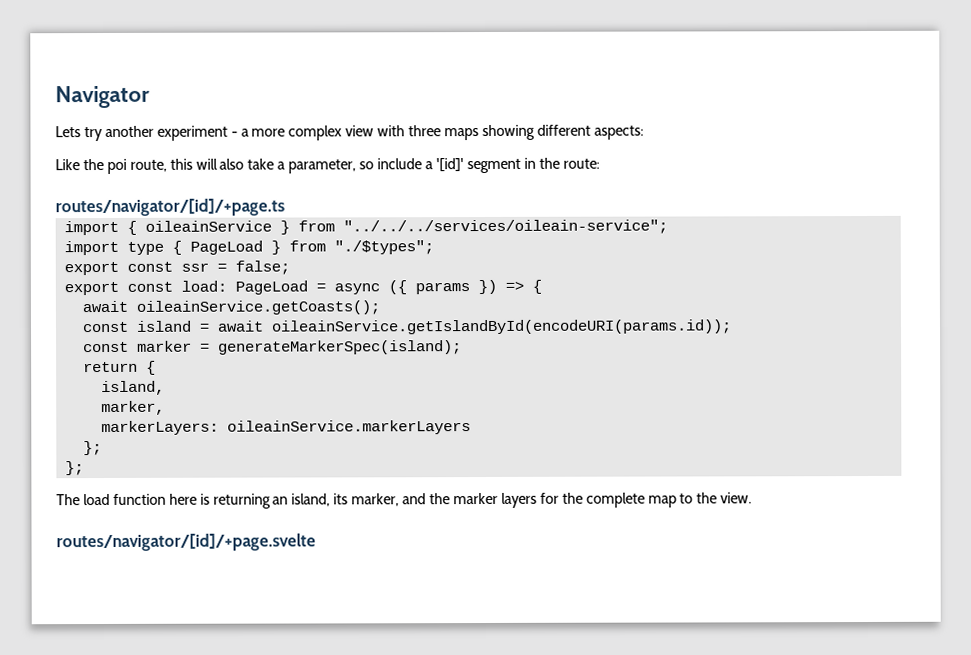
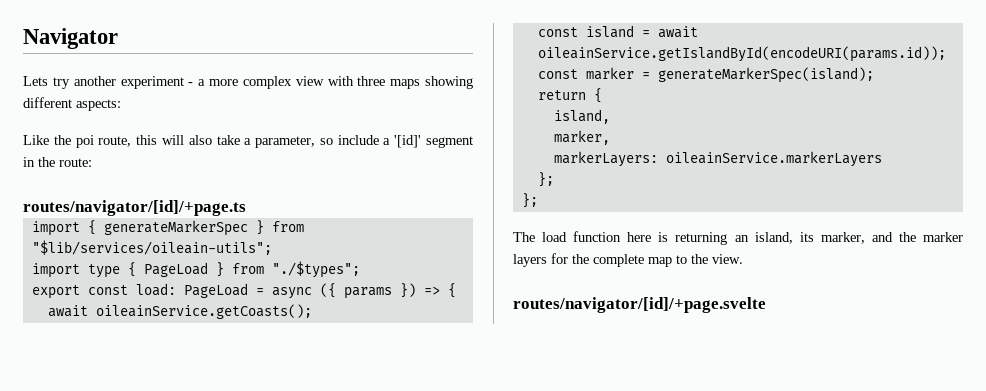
[144,219,668,235] oileainService } from "../../../services/oileain-service"; -> [103,220,304,236] [31,240,272,255] generateMarkerSpec } from "$lib/services/oileain-utils";
[63,260,290,276] // export const ssr = false; -> (360, 269) none

